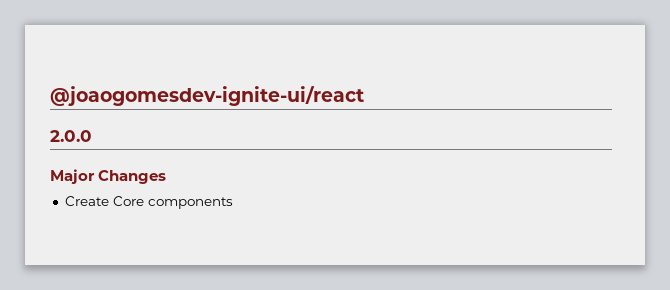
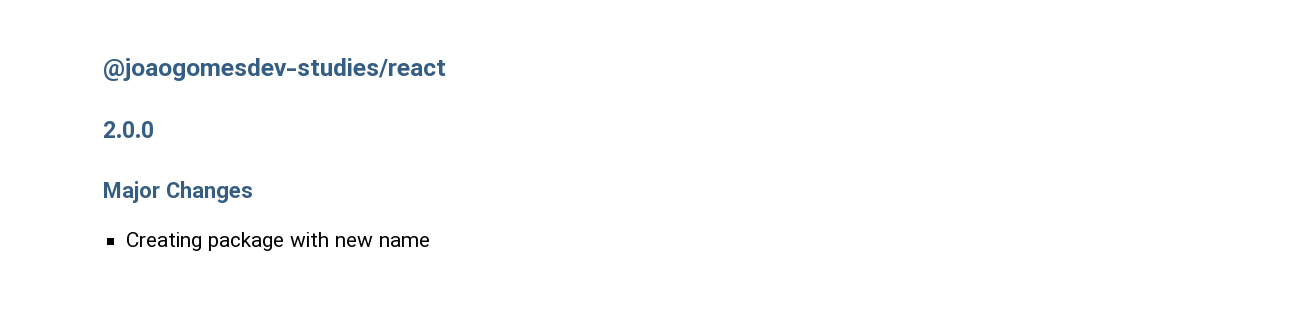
[50,86,364,106] @joaogomesdev-ignite-ui/react -> [103,58,446,81] @joaogomesdev-studies/react
[64,196,233,209] Create Core components -> [126,232,431,251] Creating package with new name

